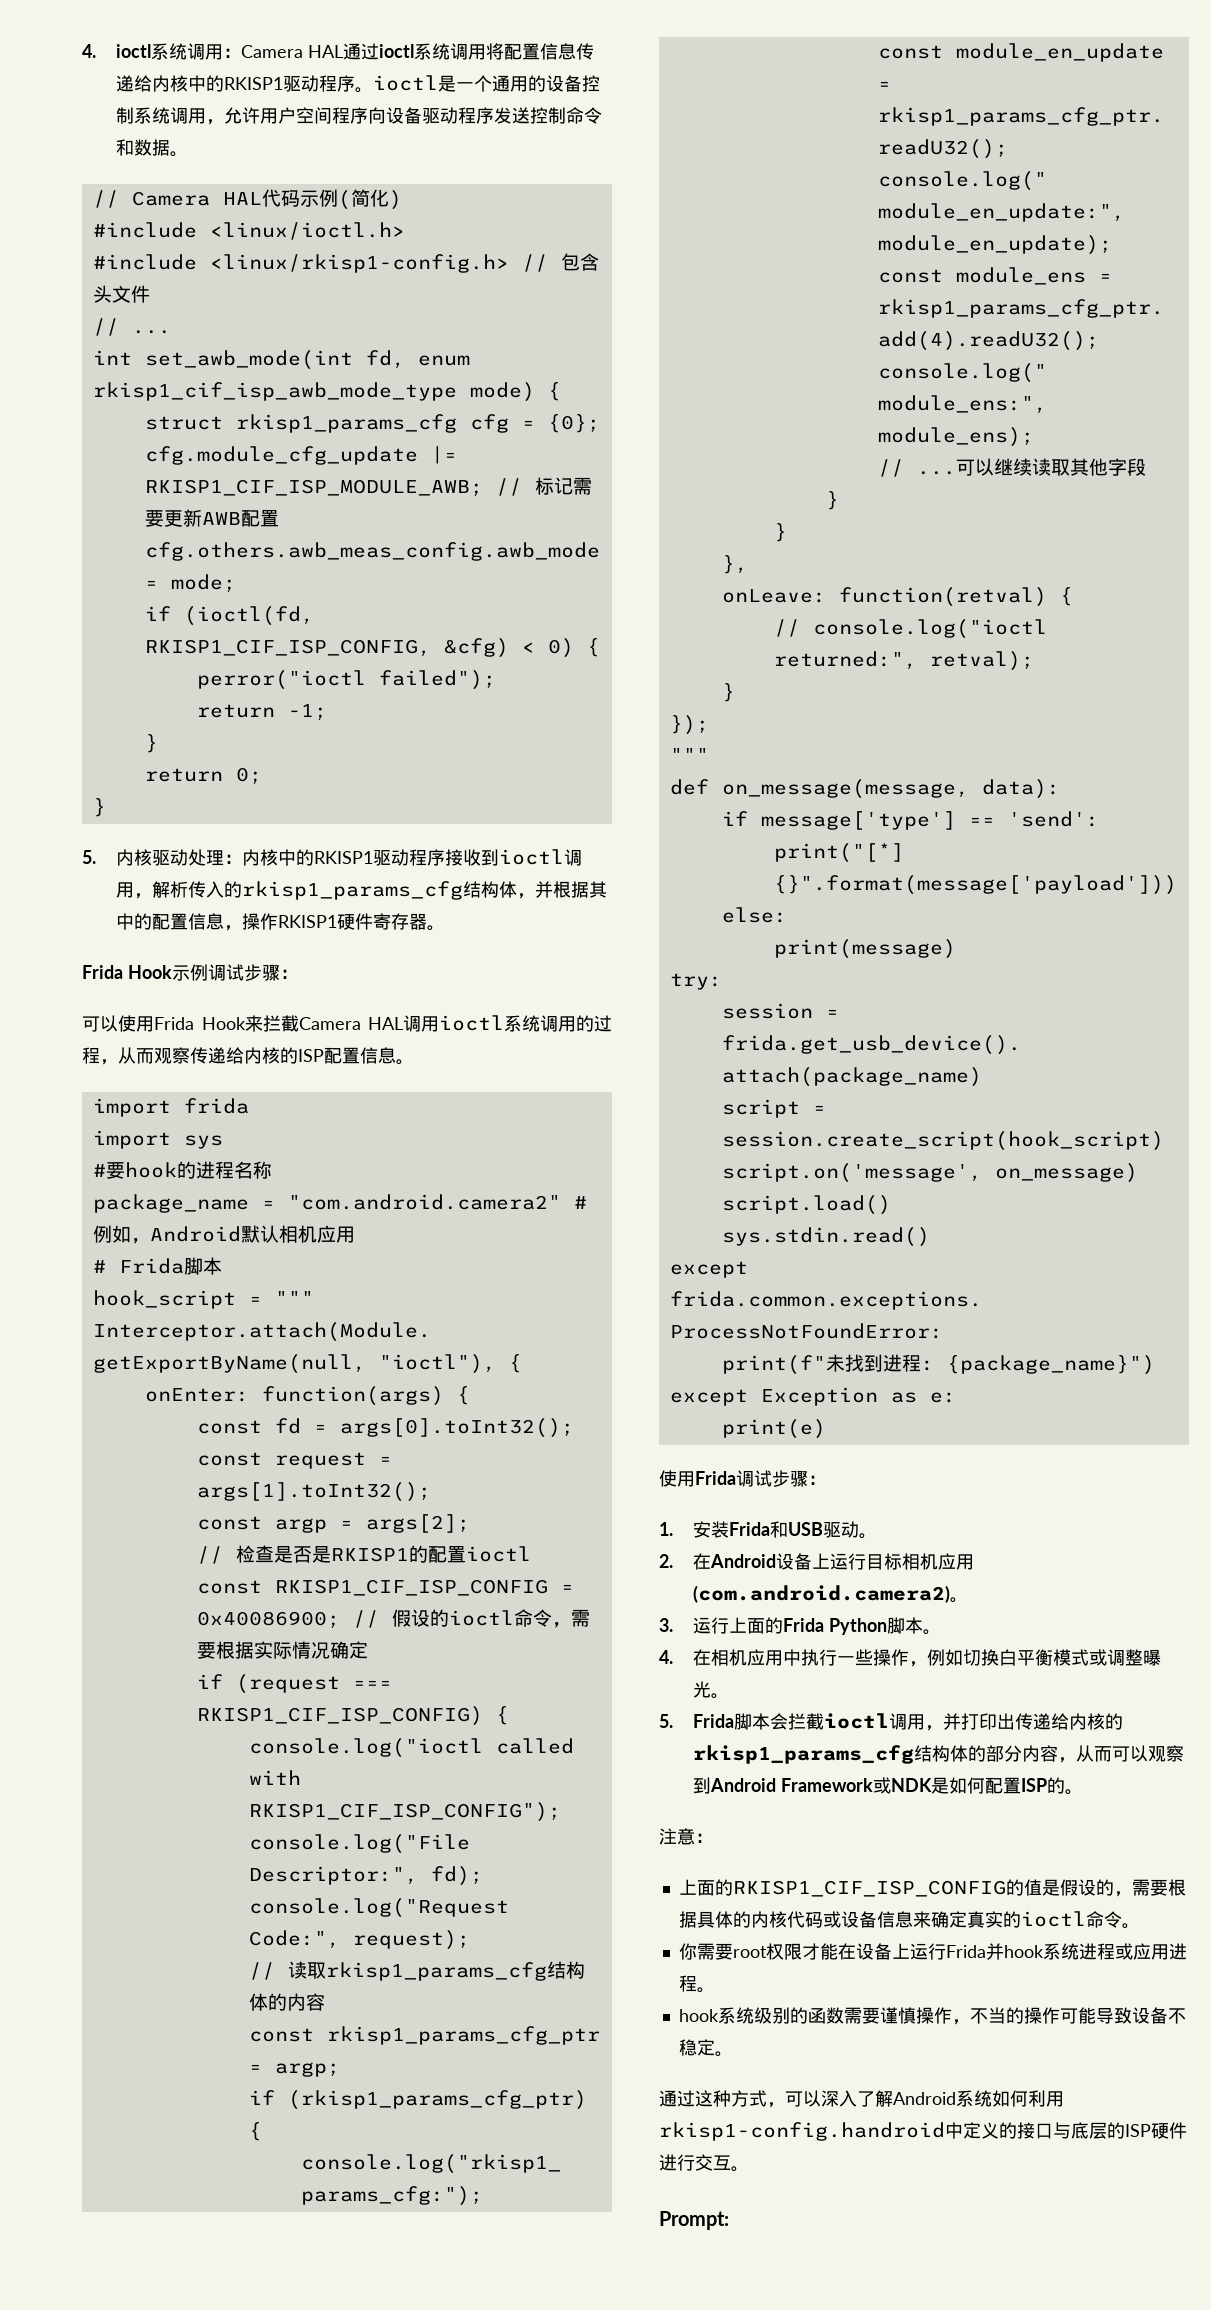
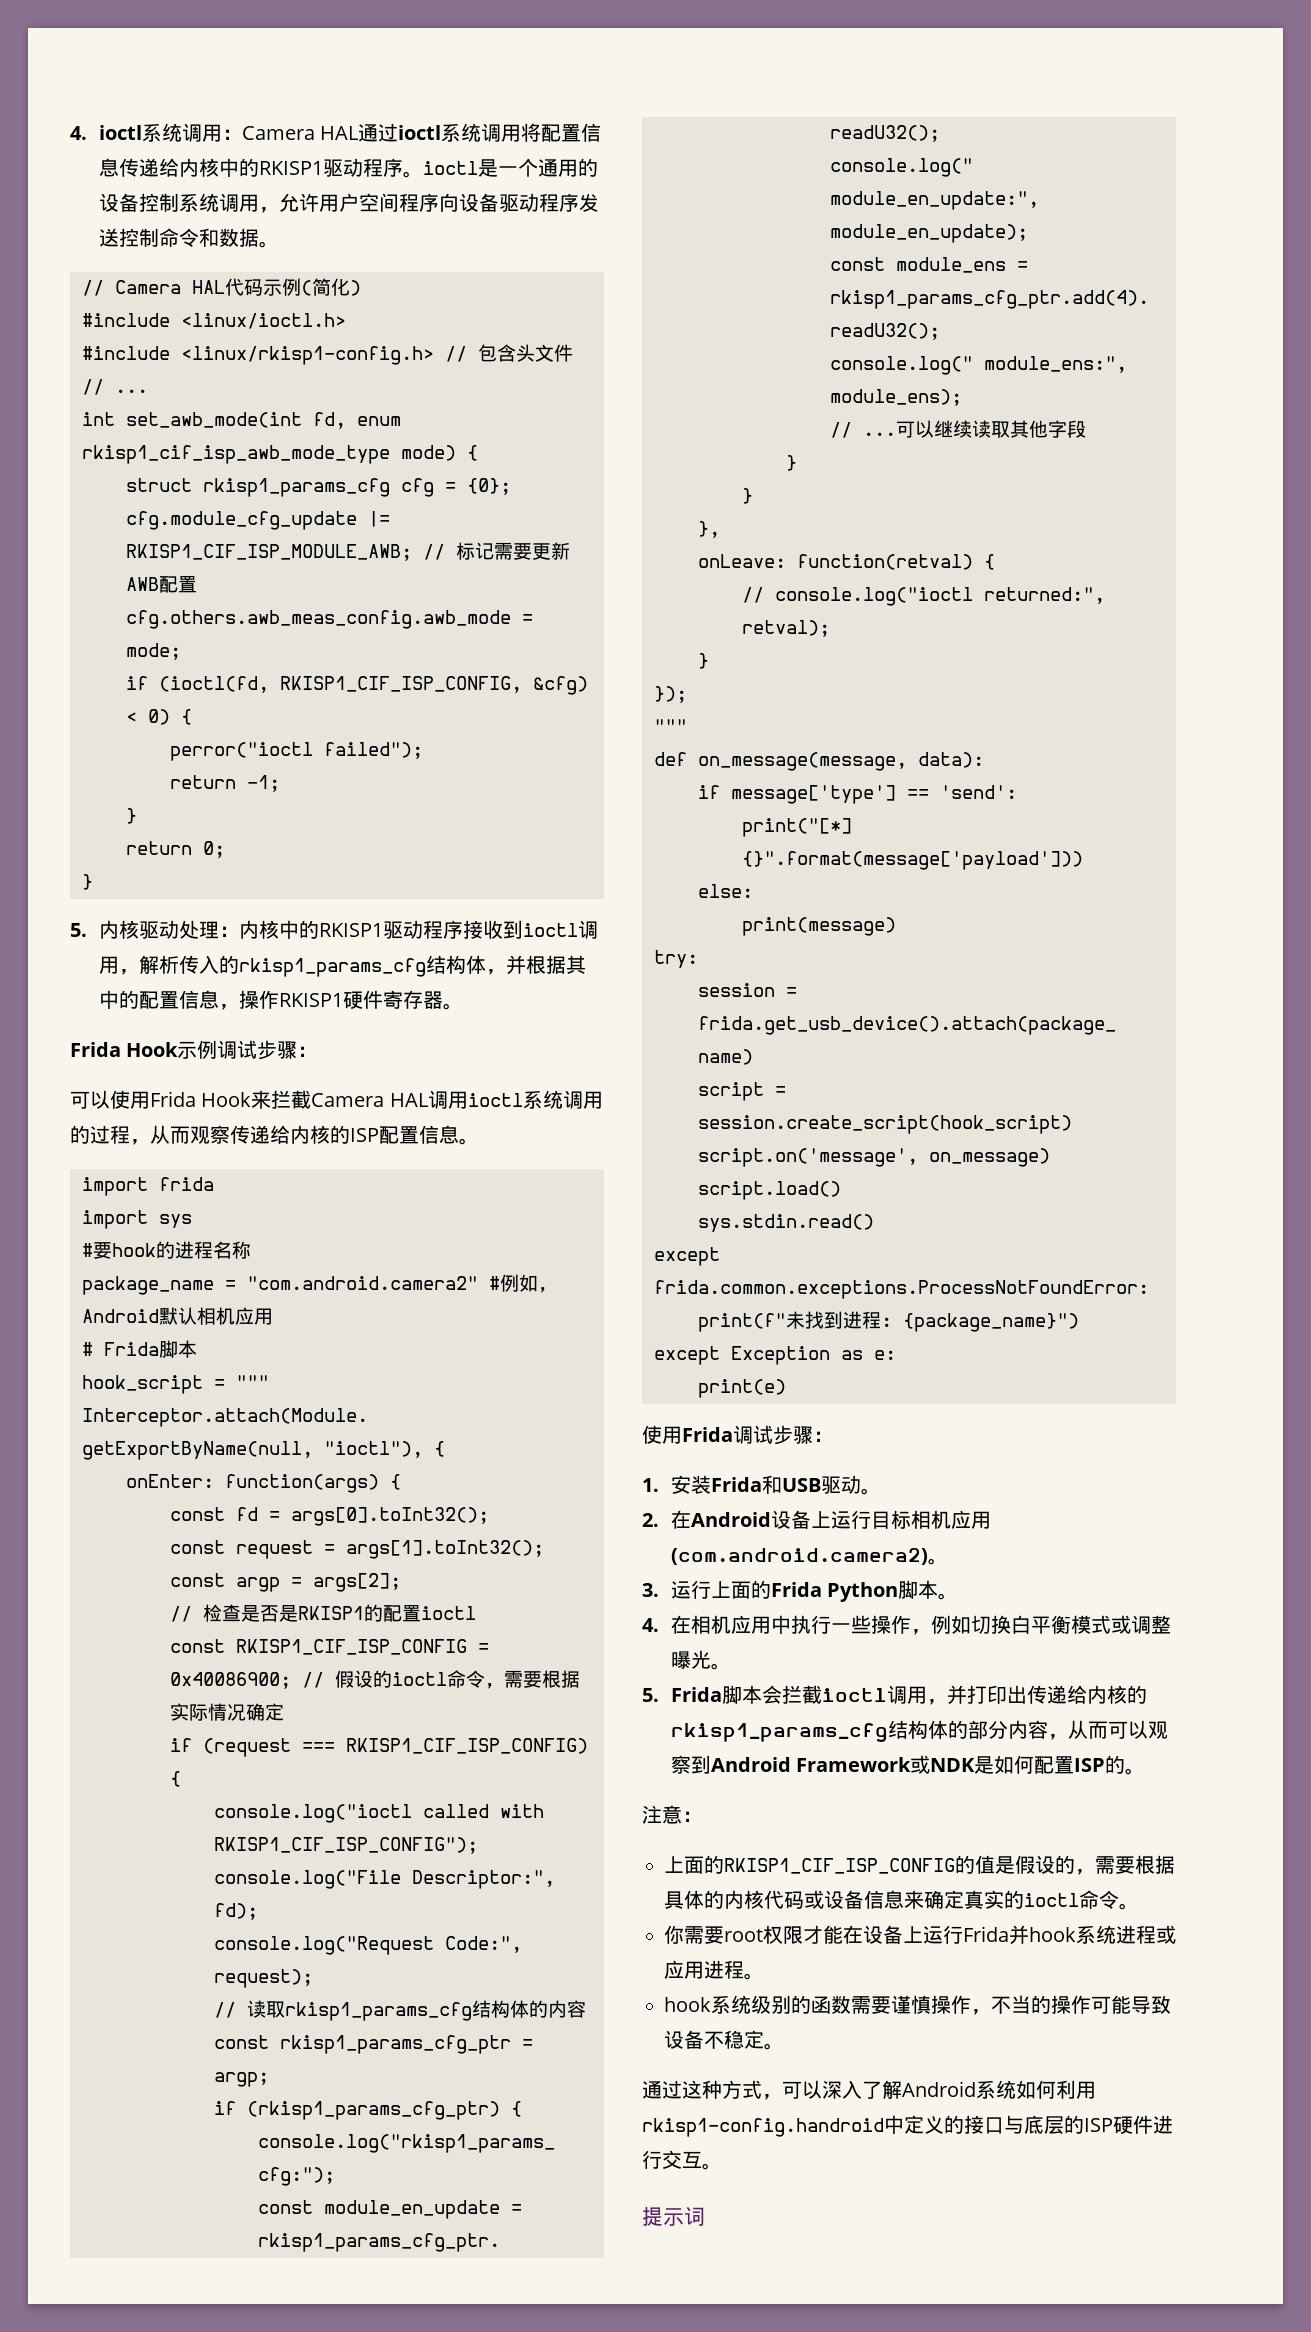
[659,2211,729,2230] Prompt: -> [642,2207,705,2226] 提示词

